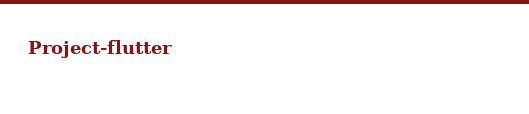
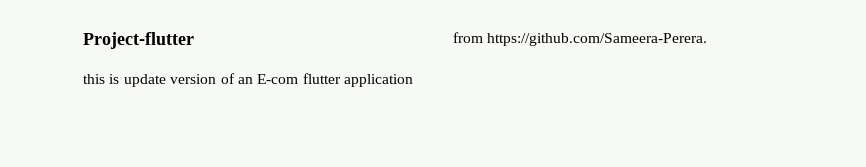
(172, 49) none -> [83,73,413,87] [453,32,708,46] // this is update version of an E-com flutter application from https://github.com/Sameera-Perera.

